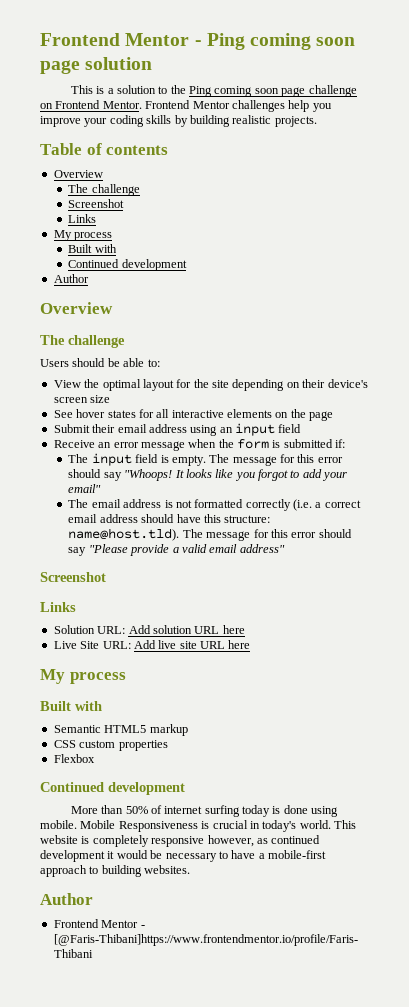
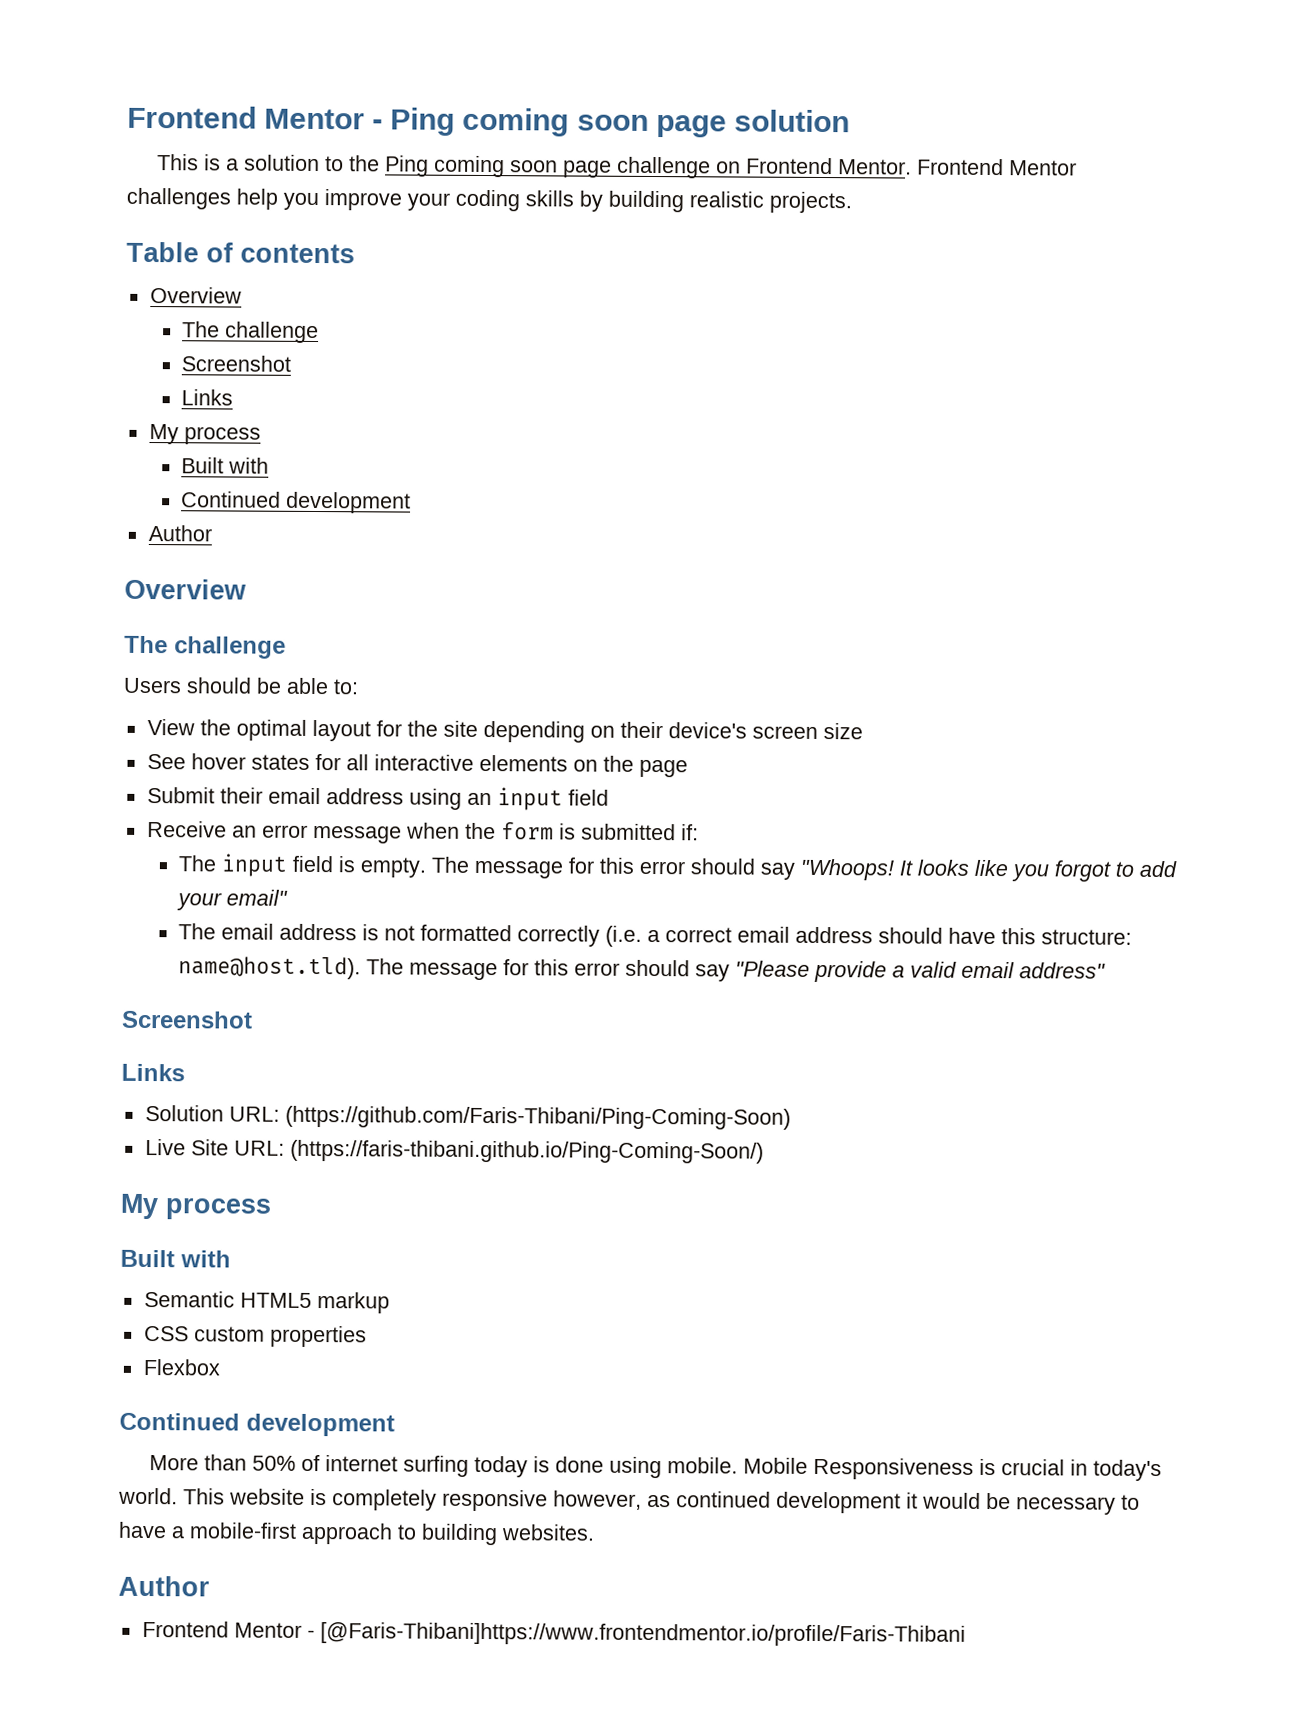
[128,625,245,634] Add solution URL here -> [284,1105,791,1130] (https://github.com/Faris-Thibani/Ping-Coming-Soon)
[133,640,251,649] Add live site URL here -> [289,1139,764,1164] (https://faris-thibani.github.io/Ping-Coming-Soon/)

